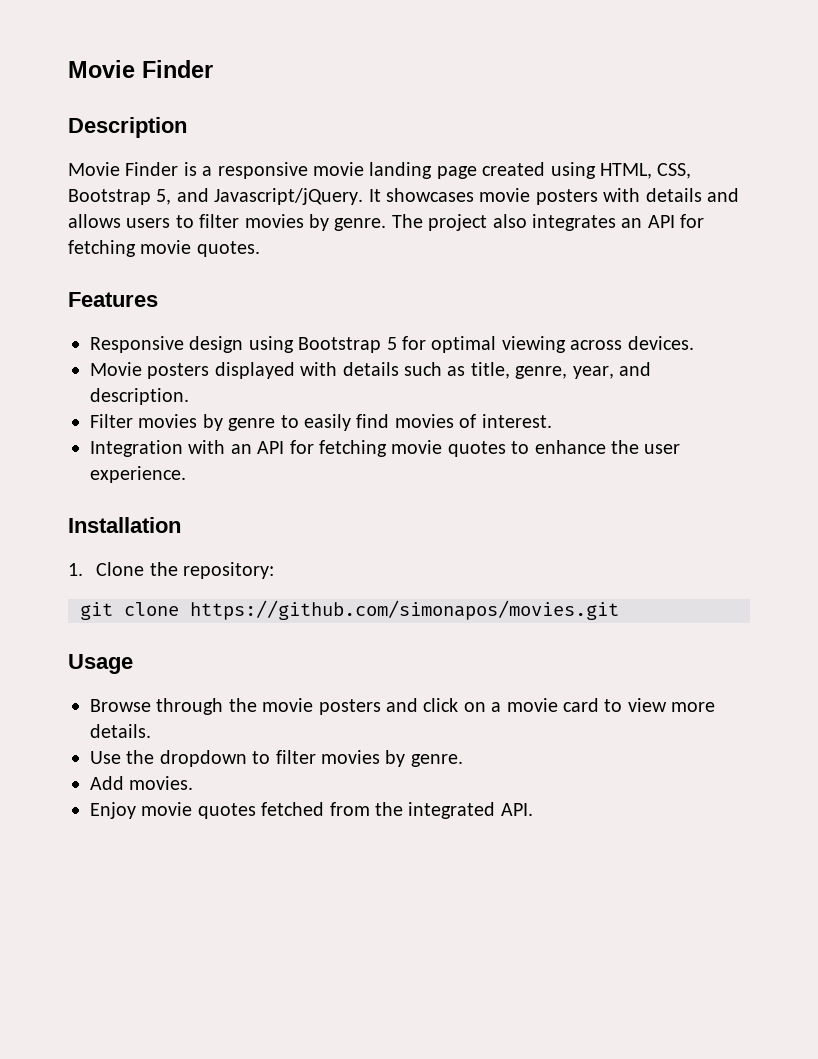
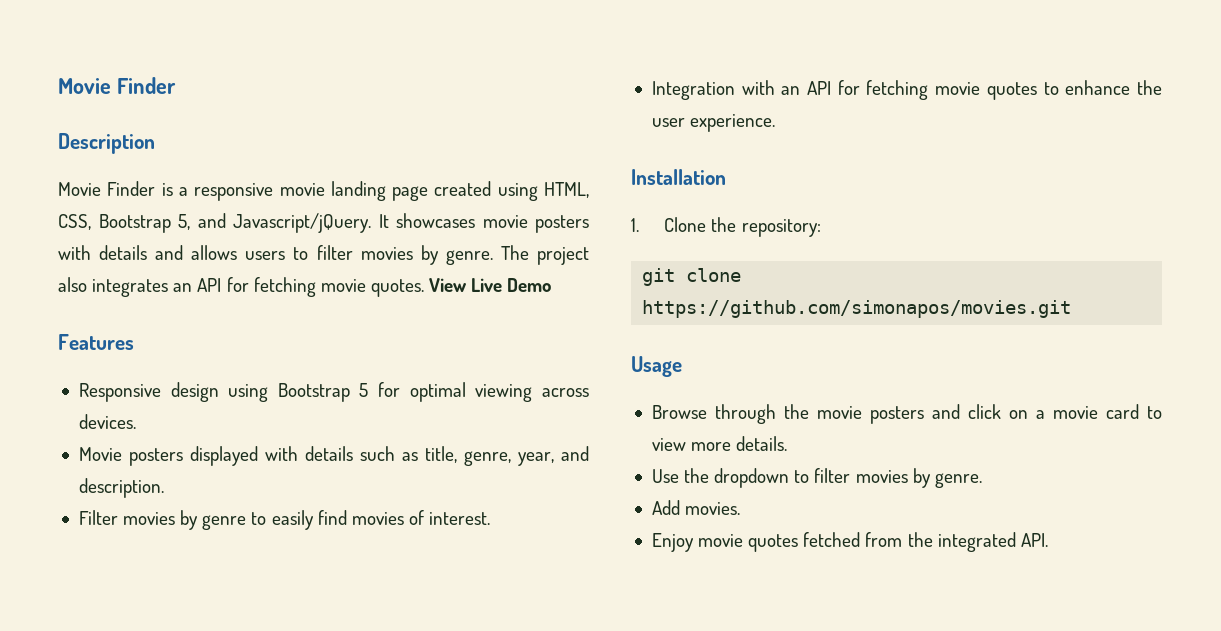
(260, 249) none -> [429,278,552,292] View Live Demo

